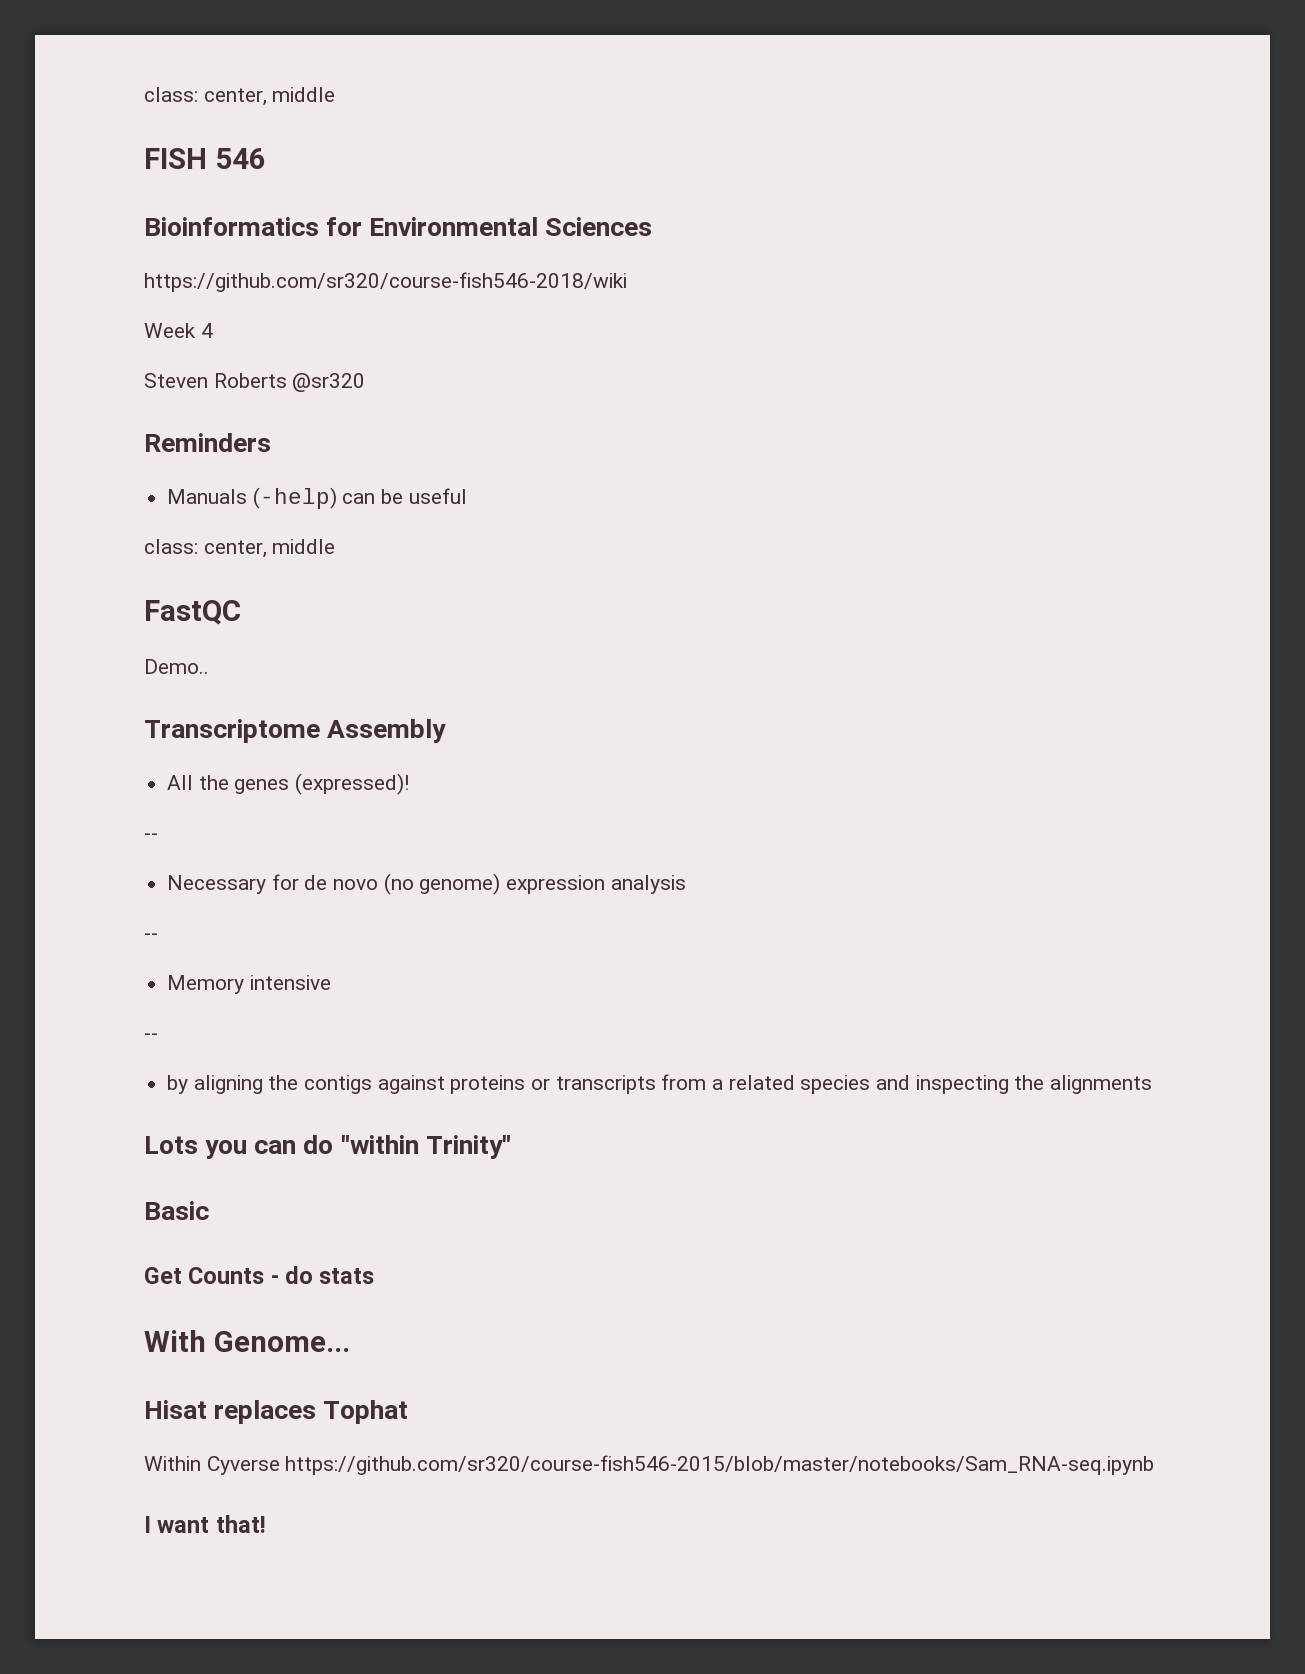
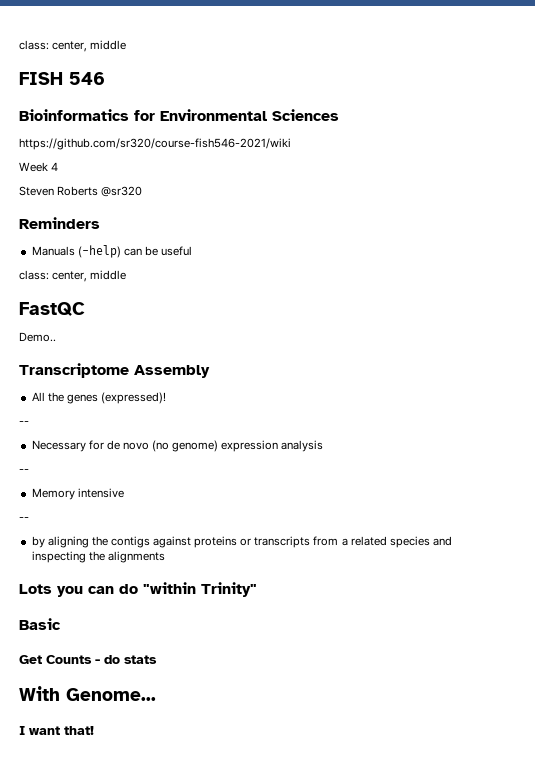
[144,272,627,292] https://github.com/sr320/course-fish546-2018/wiki -> [19,138,291,150] https://github.com/sr320/course-fish546-2021/wiki
[144,1400,409,1424] [144,1455,1155,1475] // Hisat replaces Tophat // Within Cyverse https://github.com/sr320/course-fish546-2015/blob/master/notebooks/Sam_RNA-seq.ipynb -> (156, 694) none

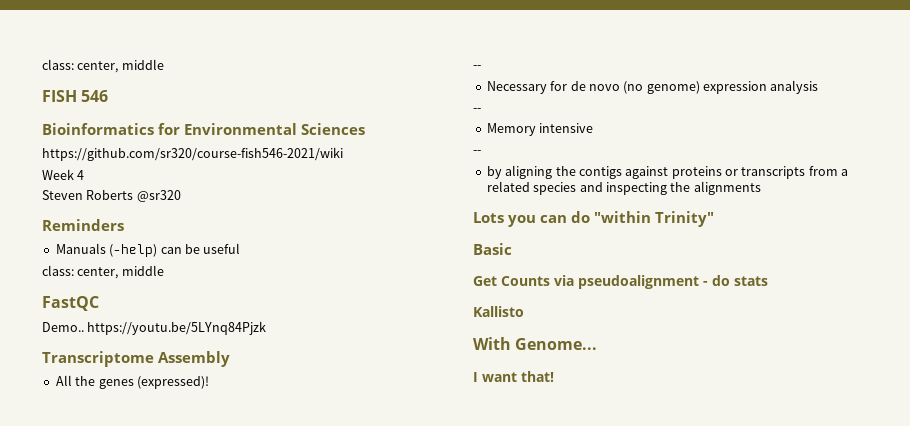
(56, 337) none -> [87,321,267,335] https://youtu.be/5LYnq84Pjzk
(92, 659) none -> [554,275,699,289] via pseudoalignment
(157, 659) none -> [473,306,524,317] // Kallisto

